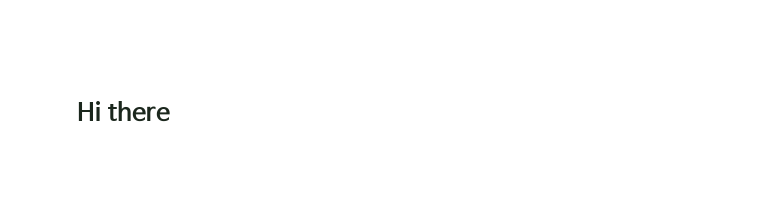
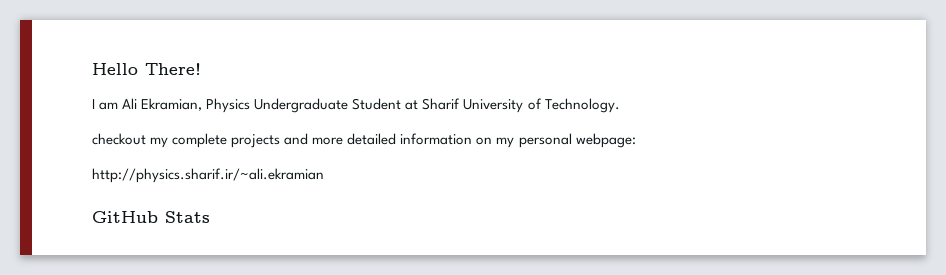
[77,101,170,122] Hi there -> [92,63,201,75] [92,98,620,113] [92,133,636,148] [92,168,324,183] [92,211,210,223] Hello There! // I am Ali Ekramian, Physics Undergraduate Student at Sharif University of Technology. // checkout my complete projects and more detailed information on my personal webpage: // http://physics.sharif.ir/~ali.ekramian // GitHub Stats

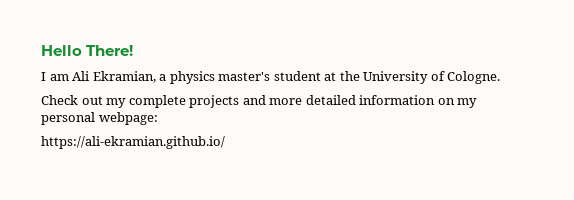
[206,98,620,113] [92,133,146,145] Physics Undergraduate Student at Sharif University of Technology. // checkout -> [159,71,501,84] [41,95,103,105] a physics master's student at the University of Cologne. // Check out
[92,168,324,183] [92,211,210,223] http://physics.sharif.ir/~ali.ekramian // GitHub Stats -> [41,136,225,149] https://ali-ekramian.github.io/

